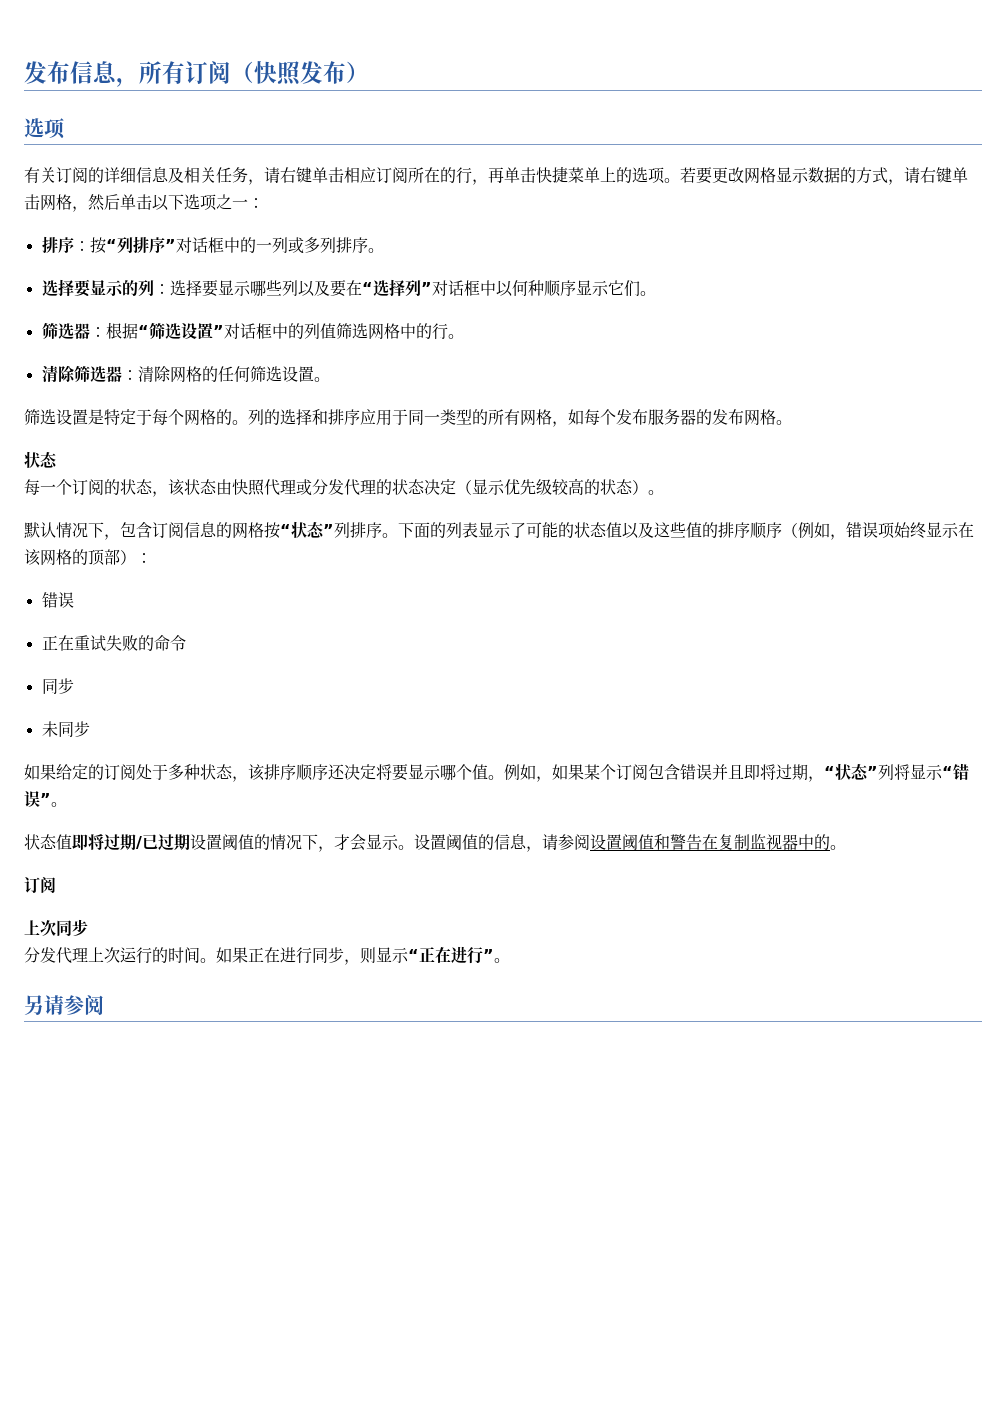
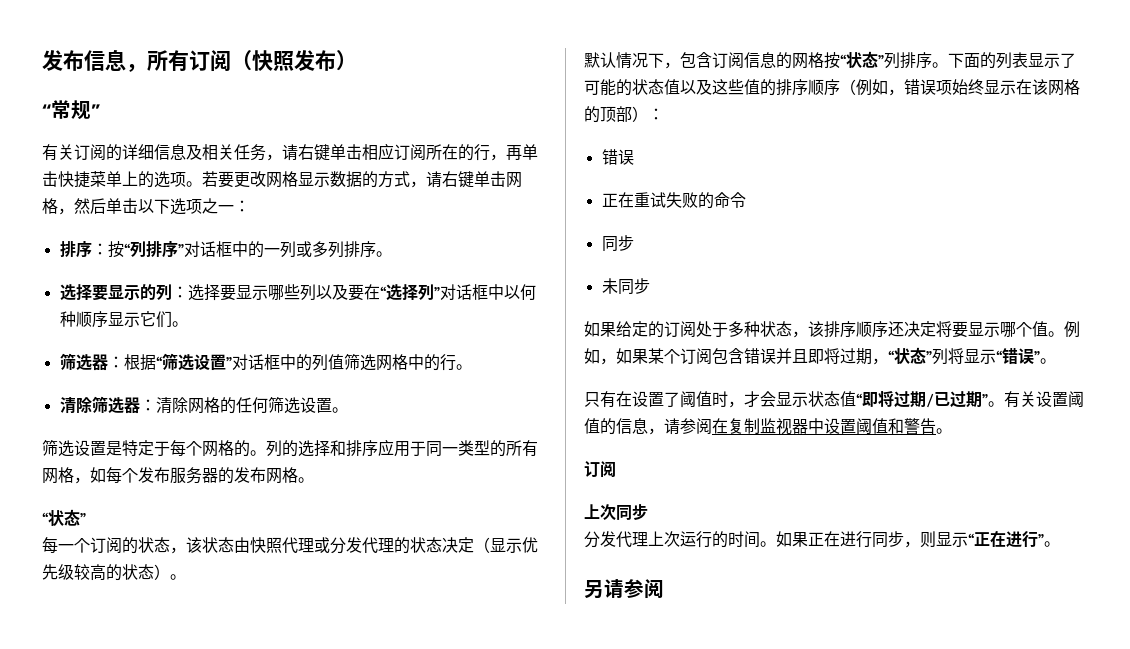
[24,118,65,139] 选项 -> [42,100,100,120] “常规”
[24,451,58,468] 状态 -> [42,509,86,526] “状态”
[24,834,72,850] 状态值 -> [584,391,862,408] 只有在设置了阈值时，才会显示状态值“
[190,834,414,852] 设置阈值的情况下，才会显示。 -> [982,391,1036,408] ”。有关
[590,833,830,850] 设置阈值和警告在复制监视器中的 -> [712,418,936,435] 在复制监视器中设置阈值和警告

